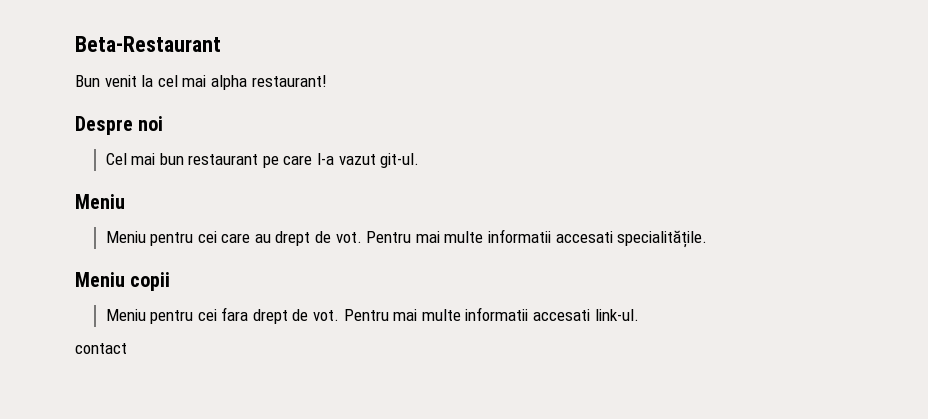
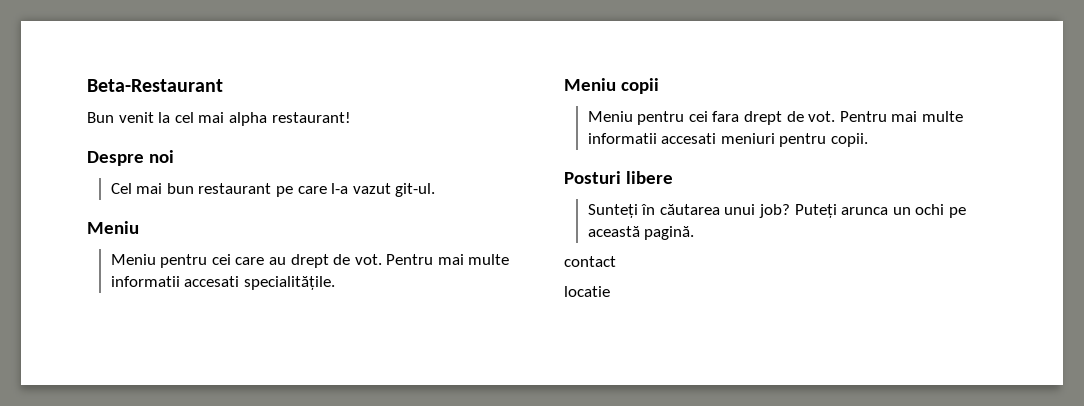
[594,309,639,321] link-ul. -> [720,133,868,147] [564,171,673,184] [587,204,966,218] [587,226,695,240] meniuri pentru copii. // Posturi libere // Sunteți în căutarea unui job? Puteți arunca un ochi pe această pagină.
(127, 348) none -> [564,286,610,297] // locatie

